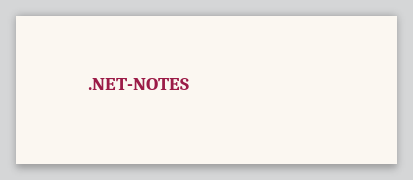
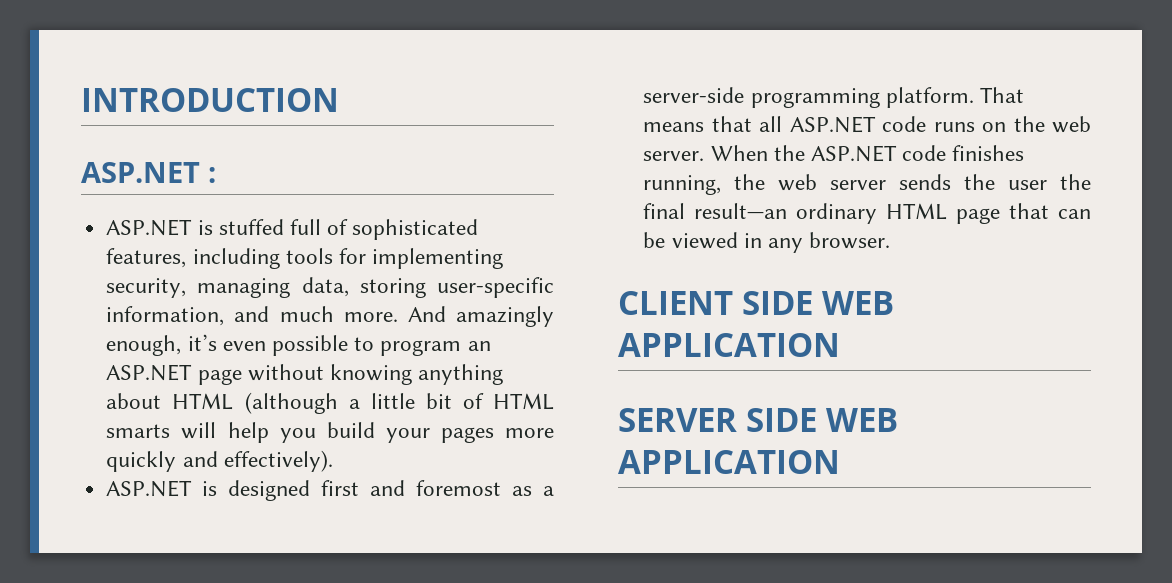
[88,78,189,90] .NET-NOTES -> [81,88,339,112] [81,162,216,183] [106,219,479,240] [106,248,504,269] [106,277,554,298] [106,306,554,327] [106,334,491,356] [106,364,504,385] [106,392,555,414] [106,422,554,443] [106,450,333,472] [106,480,554,501] [643,87,1024,108] [643,116,1091,133] [643,145,1025,162] [643,174,1091,195] [643,203,1091,224] [643,232,891,253] [618,291,894,315] [618,333,840,357] [618,408,898,432] [618,450,840,474] INTRODUCTION // ASP.NET : // ASP.NET is stuffed full of sophisticated features, including tools for implementing security, managing data, storing user-specific information, and much more. And amazingly enough, it’s even possible to program an ASP.NET page without knowing anything about HTML (although a little bit of HTML smarts will help you build your pages more quickly and effectively). // ASP.NET is designed first and foremost as a server-side programming platform. That means that all ASP.NET code runs on the web server. When the ASP.NET code finishes running, the web server sends the user the final result—an ordinary HTML page that can be viewed in any browser. // CLIENT SIDE WEB APPLICATION // SERVER SIDE WEB APPLICATION

